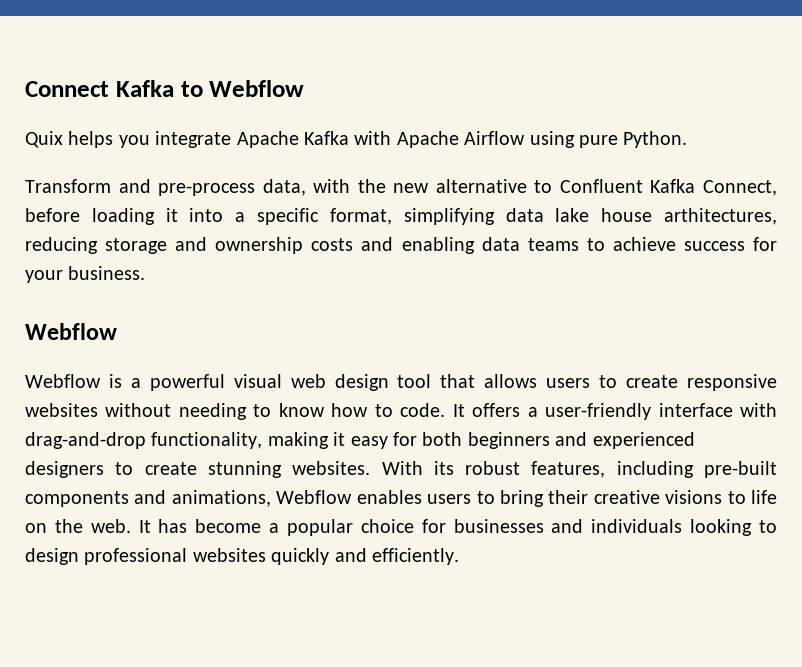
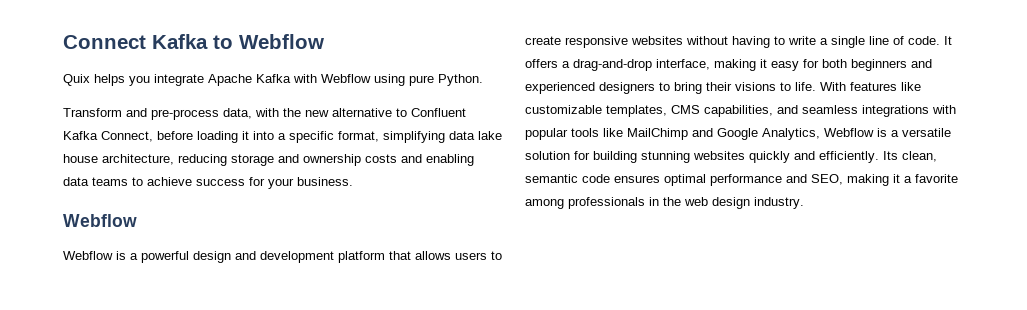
[396,131,526,148] Apache Airflow -> [321,74,371,83] Webflow
[664,208,778,225] arthitectures, -> [102,154,174,165] architecture,
[233,374,432,391] visual web design tool -> [193,251,385,263] design and development platform
[178,403,777,420] [25,432,263,449] needing to know how to code. It offers a user-friendly interface with drag-and-drop functionality, -> [732,36,952,48] [525,59,710,71] having to write a single line of code. It offers a drag-and-drop interface,
[144,461,777,478] [25,490,495,507] create stunning websites. With its robust features, including pre-built components and animations, Webflow enables users to -> (670, 86) none
[593,490,660,504] creative -> (732, 86) none
[750,490,777,504] [25,519,777,536] [25,548,459,565] life on the web. It has become a popular choice for businesses and individuals looking to design professional websites quickly and efficiently. -> [795,82,921,91] [525,105,956,117] [525,128,951,140] [525,151,937,163] [525,174,958,186] [525,197,804,209] life. With features like customizable templates, CMS capabilities, and seamless integrations with popular tools like MailChimp and Google Analytics, Webflow is a versatile solution for building stunning websites quickly and efficiently. Its clean, semantic code ensures optimal performance and SEO, making it a favorite among professionals in the web design industry.

